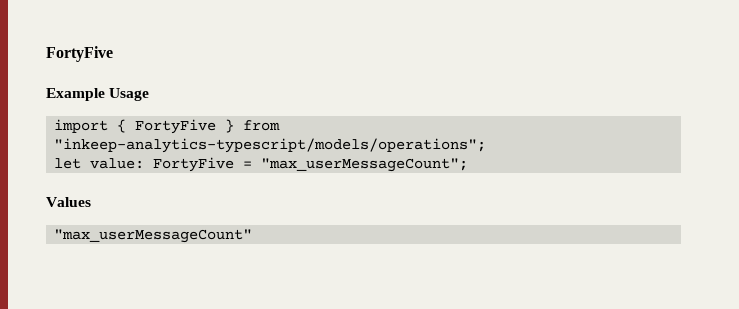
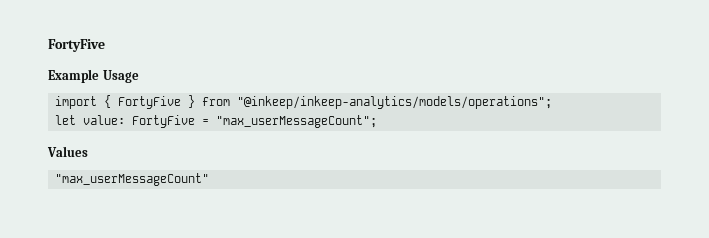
[54,138,487,153] "inkeep-analytics-typescript/models/operations"; -> [237,96,553,109] "@inkeep/inkeep-analytics/models/operations";

